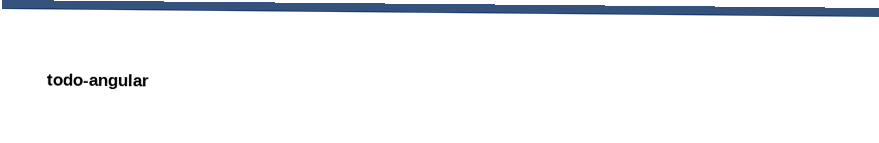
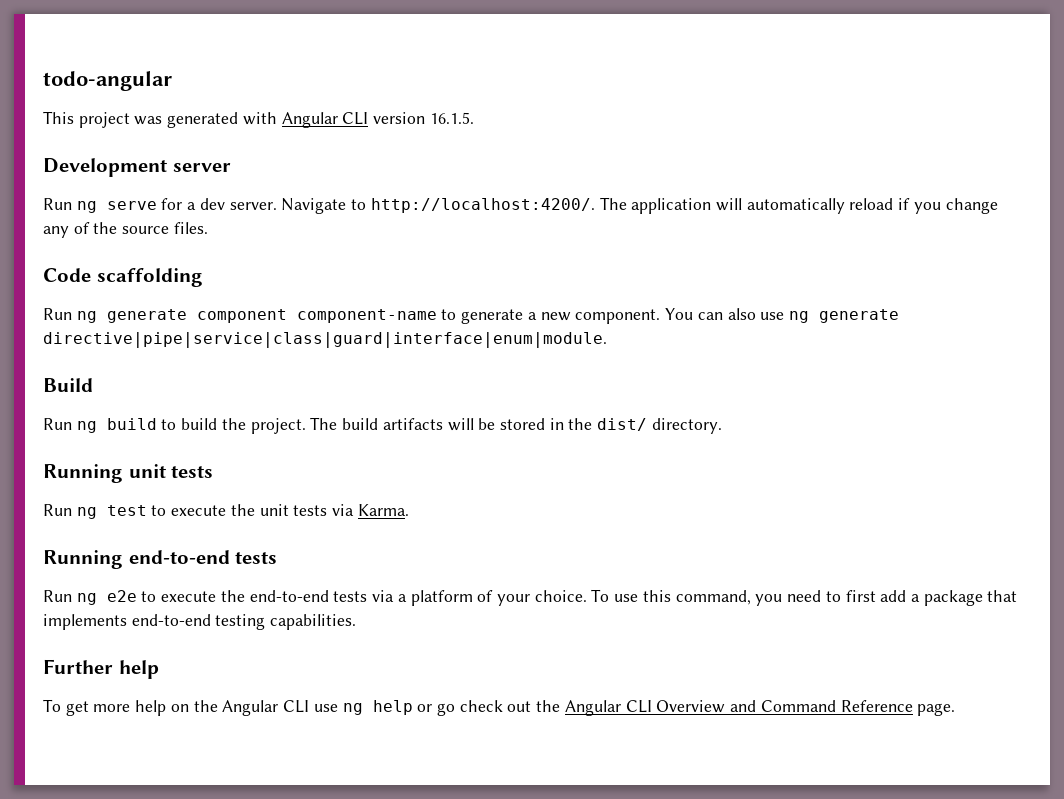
(149, 81) none -> [43,111,474,128] [43,158,231,177] [43,197,998,214] [43,222,208,238] [43,268,203,287] [43,308,899,324] [43,332,607,348] [43,378,93,392] [43,417,722,434] [43,464,214,483] [43,504,409,519] [43,550,278,569] [43,589,1018,606] [43,614,357,630] [43,659,159,679] [43,699,956,716] // This project was generated with Angular CLI version 16.1.5. // Development server // Run ng serve for a dev server. Navigate to http://localhost:4200/. The application will automatically reload if you change any of the source files. // Code scaffolding // Run ng generate component component-name to generate a new component. You can also use ng generate directive|pipe|service|class|guard|interface|enum|module. // Build // Run ng build to build the project. The build artifacts will be stored in the dist/ directory. // Running unit tests // Run ng test to execute the unit tests via Karma. // Running end-to-end tests // Run ng e2e to execute the end-to-end tests via a platform of your choice. To use this command, you need to first add a package that implements end-to-end testing capabilities. // Further help // To get more help on the Angular CLI use ng help or go check out the Angular CLI Overview and Command Reference page.

